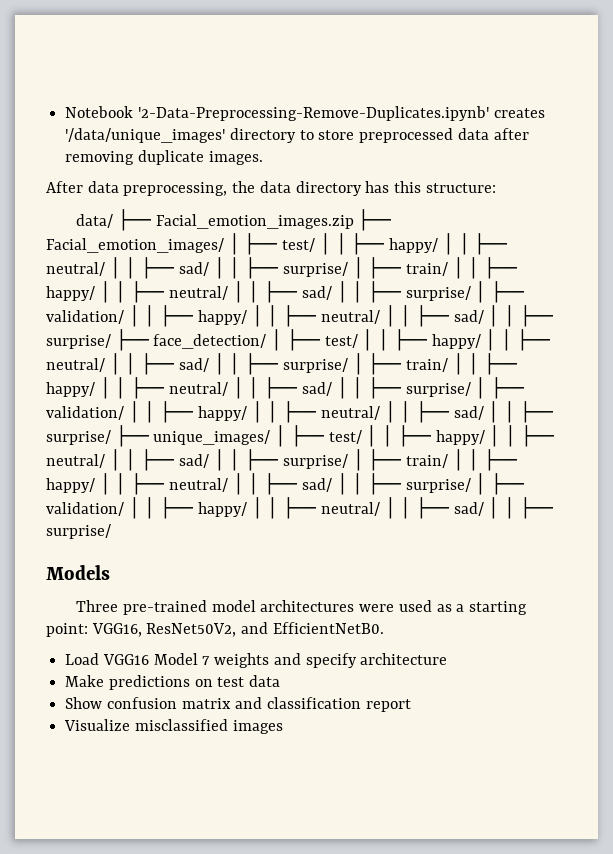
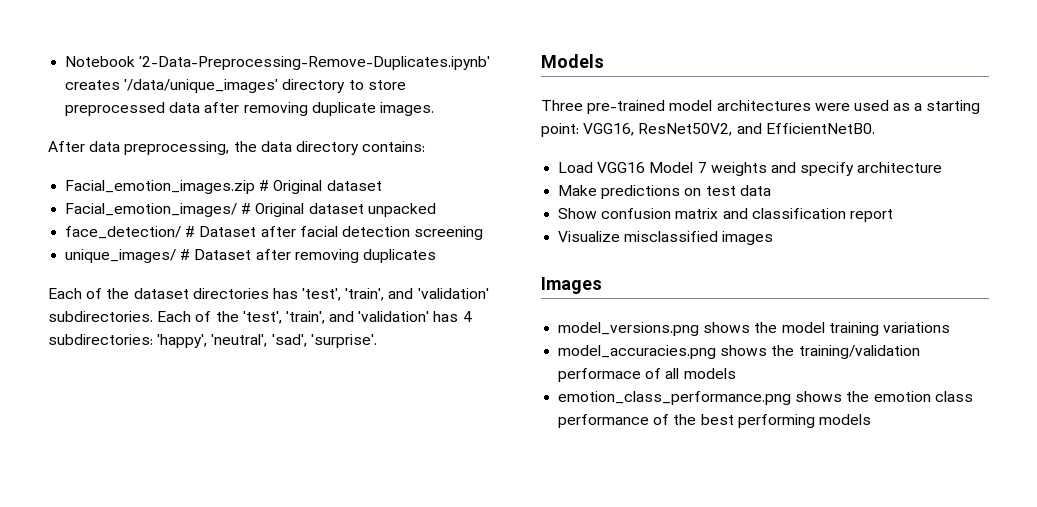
[365,181,496,193] [76,209,393,231] [46,233,509,255] [46,257,519,279] [46,281,526,303] [46,305,554,327] [46,329,551,351] [46,353,519,375] [46,377,526,399] [46,401,554,423] [46,425,555,447] [46,449,519,471] [46,473,526,495] [46,497,554,519] [46,524,111,539] has this structure: // data/ ├── Facial_emotion_images.zip ├── Facial_emotion_images/ │ ├── test/ │ │ ├── happy/ │ │ ├── neutral/ │ │ ├── sad/ │ │ ├── surprise/ │ ├── train/ │ │ ├── happy/ │ │ ├── neutral/ │ │ ├── sad/ │ │ ├── surprise/ │ ├── validation/ │ │ ├── happy/ │ │ ├── neutral/ │ │ ├── sad/ │ │ ├── surprise/ ├── face_detection/ │ ├── test/ │ │ ├── happy/ │ │ ├── neutral/ │ │ ├── sad/ │ │ ├── surprise/ │ ├── train/ │ │ ├── happy/ │ │ ├── neutral/ │ │ ├── sad/ │ │ ├── surprise/ │ ├── validation/ │ │ ├── happy/ │ │ ├── neutral/ │ │ ├── sad/ │ │ ├── surprise/ ├── unique_images/ │ ├── test/ │ │ ├── happy/ │ │ ├── neutral/ │ │ ├── sad/ │ │ ├── surprise/ │ ├── train/ │ │ ├── happy/ │ │ ├── neutral/ │ │ ├── sad/ │ │ ├── surprise/ │ ├── validation/ │ │ ├── happy/ │ │ ├── neutral/ │ │ ├── sad/ │ │ ├── surprise/ -> [362,141,426,152] [65,180,382,194] [65,203,436,217] [65,226,484,240] [65,249,436,263] [48,288,489,301] [48,311,472,324] [48,334,377,348] contains: // Facial_emotion_images.zip # Original dataset // Facial_emotion_images/ # Original dataset unpacked // face_detection/ # Dataset after facial detection screening // unique_images/ # Dataset after removing duplicates // Each of the dataset directories has 'test', 'train', and 'validation' subdirectories. Each of the 'test', 'train', and 'validation' has 4 subdirectories: 'happy', 'neutral', 'sad', 'surprise'.
(283, 727) none -> [541,277,602,294] [558,322,950,336] [558,345,920,359] [558,368,736,382] [558,391,973,405] [558,414,871,428] // Images // model_versions.png shows the model training variations // model_accuracies.png shows the training/validation performace of all models // emotion_class_performance.png shows the emotion class performance of the best performing models

